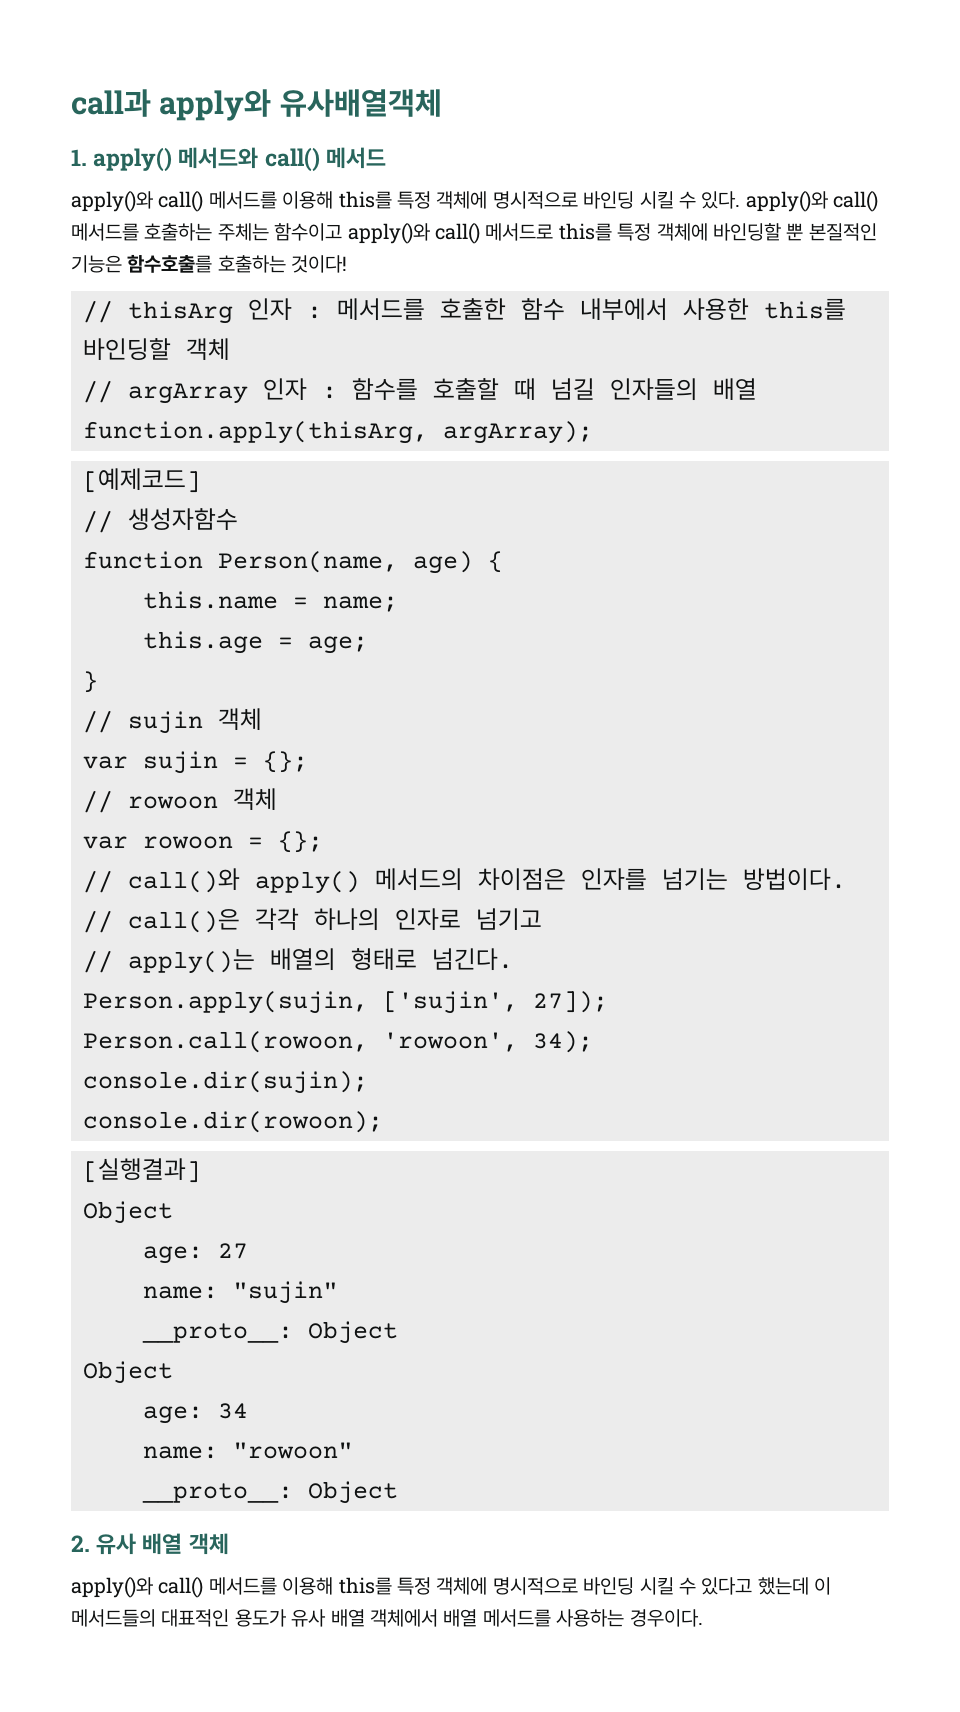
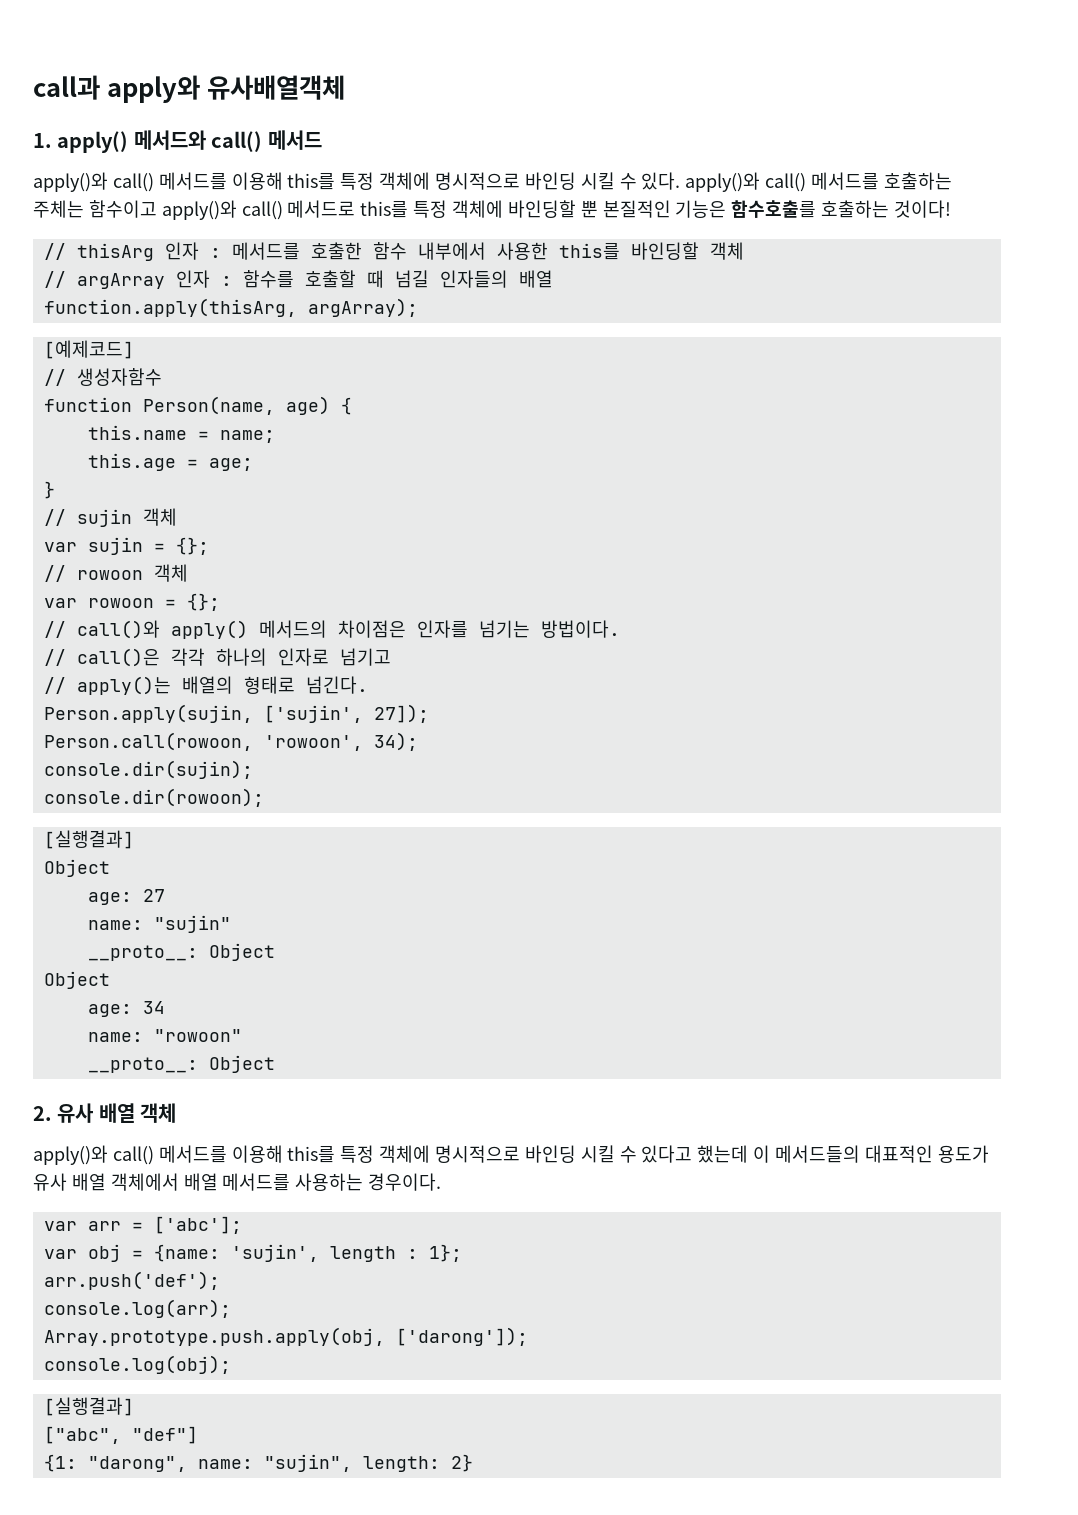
(703, 1618) none -> [43,1216,242,1234] [43,1244,462,1262] [43,1271,220,1290] [43,1299,231,1318] [43,1327,528,1346] [43,1355,231,1374] [43,1397,134,1416] [43,1426,198,1444] [43,1454,473,1472] // var arr = ['abc']; // var obj = {name: 'sujin', length : 1}; // arr.push('def'); // console.log(arr); // Array.prototype.push.apply(obj, ['darong']); // console.log(obj); // [실행결과] // ["abc", "def"] // {1: "darong", name: "sujin", length: 2}

